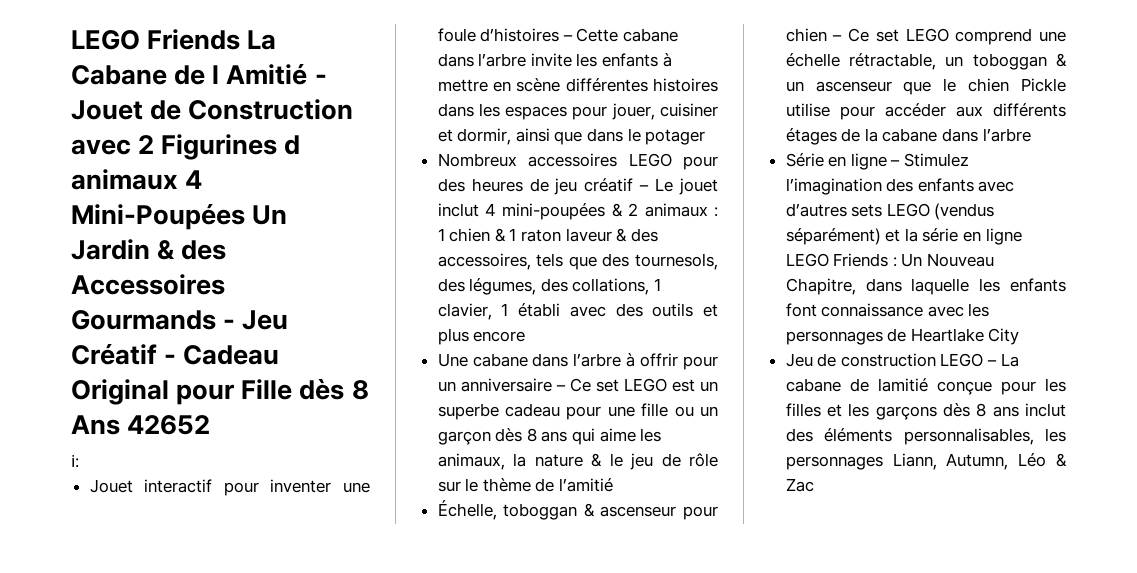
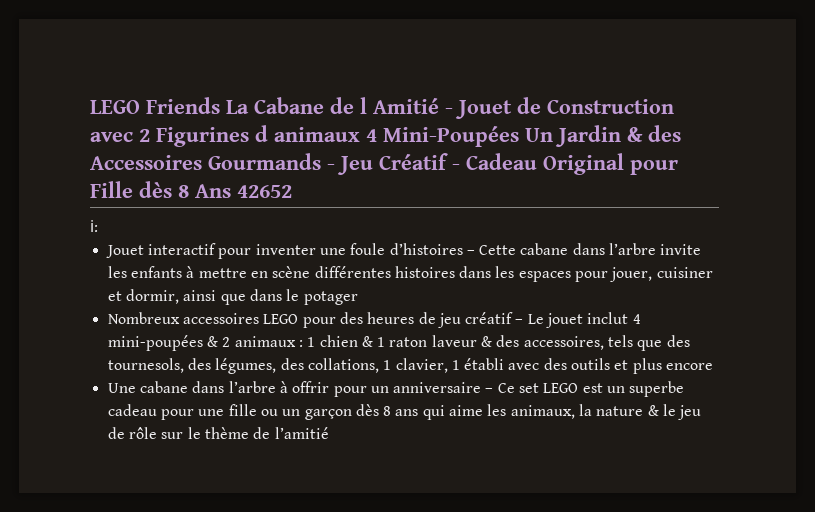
[437,500,718,520] [785,28,1066,45] [785,53,1067,70] [785,78,1066,95] [785,103,1066,120] [785,128,1031,145] [785,153,970,170] [785,178,1015,195] [785,203,995,220] [785,228,1022,245] [785,253,995,267] [785,278,1066,295] [785,303,990,317] [785,328,1020,345] [785,353,1019,367] [785,378,1066,395] [785,403,1066,420] [785,428,1066,445] [785,453,1067,470] [785,478,814,492] // Échelle, toboggan & ascenseur pour chien – Ce set LEGO comprend une échelle rétractable, un toboggan & un ascenseur que le chien Pickle utilise pour accéder aux différents étages de la cabane dans l’arbre // Série en ligne – Stimulez l’imagination des enfants avec d’autres sets LEGO (vendus séparément) et la série en ligne LEGO Friends : Un Nouveau Chapitre, dans laquelle les enfants font connaissance avec les personnages de Heartlake City // Jeu de construction LEGO – La cabane de lamitié conçue pour les filles et les garçons dès 8 ans inclut des éléments personnalisables, les personnages Liann, Autumn, Léo & Zac -> (329, 433) none

